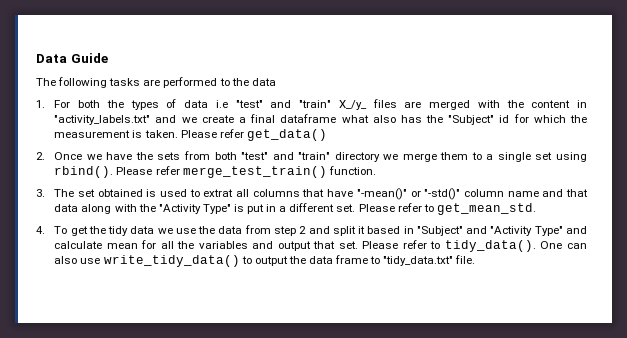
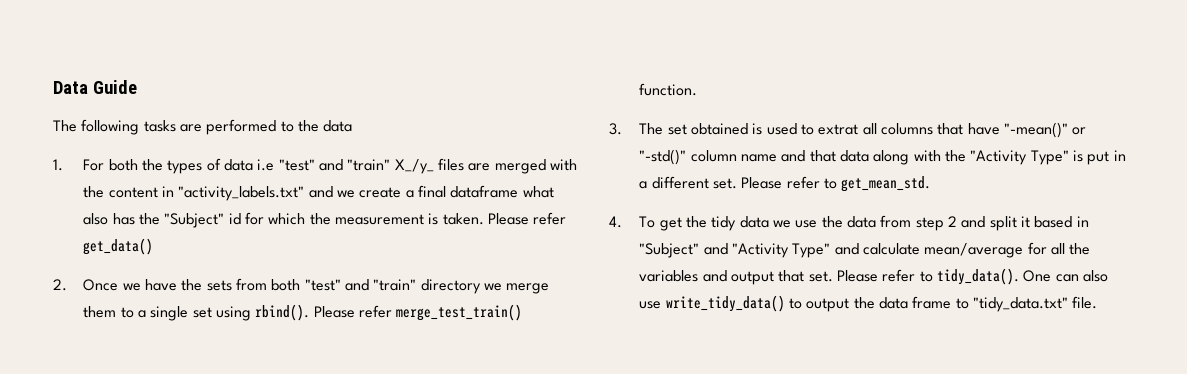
[106,243,138,249] mean -> [924,243,1024,258] mean/average

